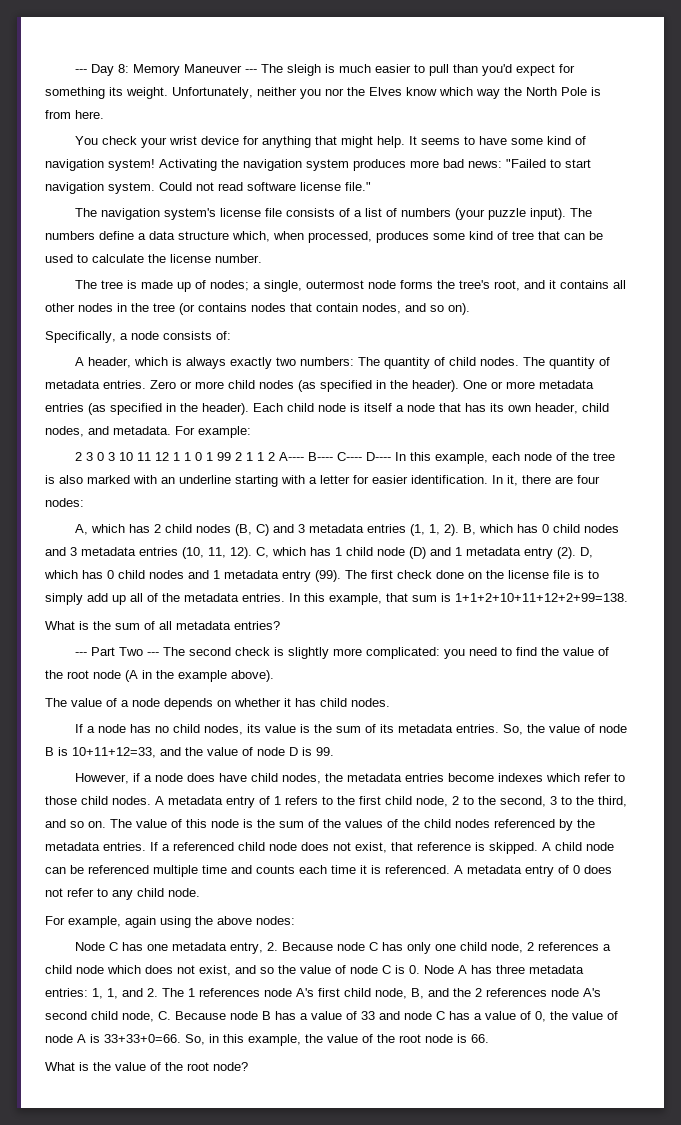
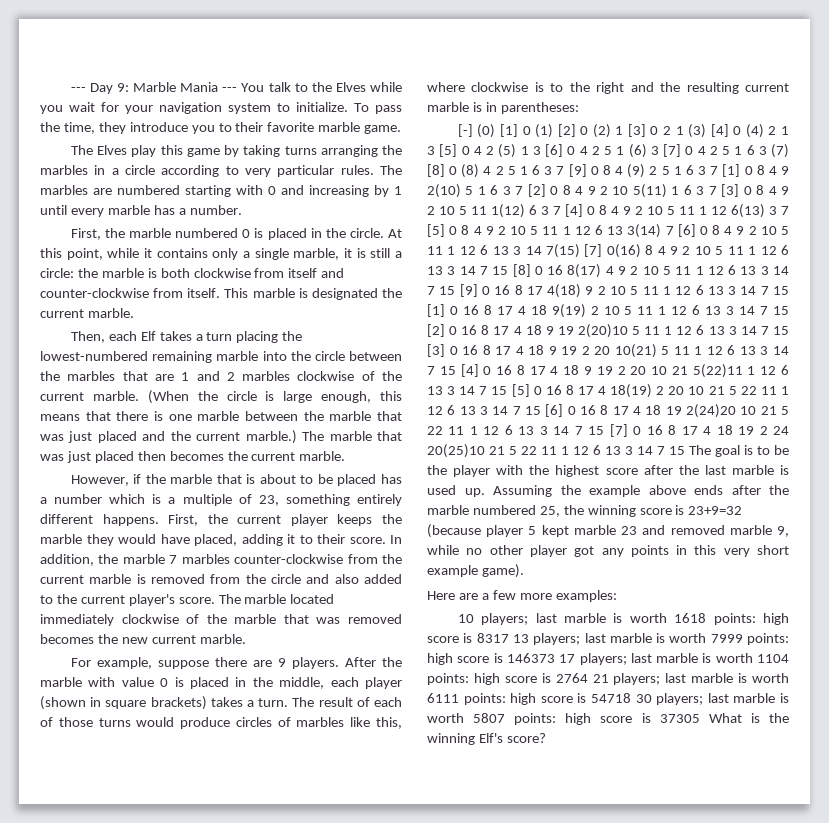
[118,64,576,76] [45,87,601,99] [45,110,104,119] [75,136,587,148] [45,159,591,171] [45,182,371,194] [75,208,593,220] [45,231,603,243] [45,254,262,263] [75,280,627,292] [45,303,470,315] [45,331,231,343] [75,357,611,369] [45,380,594,392] [45,403,609,415] [45,426,251,438] [75,452,616,464] [45,475,600,487] [45,498,84,507] [75,524,620,536] [45,547,593,559] [44,570,599,582] [45,593,628,605] [45,621,280,630] [75,647,610,659] [45,670,274,682] [45,698,390,710] [75,724,628,735] [45,747,334,758] [75,773,626,784] [45,796,627,808] [45,819,595,831] [45,842,614,854] [45,865,612,877] [45,888,200,900] [45,916,295,928] [75,942,612,954] [45,965,584,976] [45,988,601,999] [45,1011,618,1022] [45,1034,489,1046] [45,1062,248,1071] 8: Memory Maneuver --- The sleigh is much easier to pull than you'd expect for something its weight. Unfortunately, neither you nor the Elves know which way the North Pole is from here. // You check your wrist device for anything that might help. It seems to have some kind of navigation system! Activating the navigation system produces more bad news: "Failed to start navigation system. Could not read software license file." // The navigation system's license file consists of a list of numbers (your puzzle input). The numbers define a data structure which, when processed, produces some kind of tree that can be used to calculate the license number. // The tree is made up of nodes; a single, outermost node forms the tree's root, and it contains all other nodes in the tree (or contains nodes that contain nodes, and so on). // Specifically, a node consists of: // A header, which is always exactly two numbers: The quantity of child nodes. The quantity of metadata entries. Zero or more child nodes (as specified in the header). One or more metadata entries (as specified in the header). Each child node is itself a node that has its own header, child nodes, and metadata. For example: // 2 3 0 3 10 11 12 1 1 0 1 99 2 1 1 2 A---- B---- C---- D---- In this example, each node of the tree is also marked with an underline starting with a letter for easier identification. In it, there are four nodes: // A, which has 2 child nodes (B, C) and 3 metadata entries (1, 1, 2). B, which has 0 child nodes and 3 metadata entries (10, 11, 12). C, which has 1 child node (D) and 1 metadata entry (2). D, which has 0 child nodes and 1 metadata entry (99). The first check done on the license file is to simply add up all of the metadata entries. In this example, that sum is 1+1+2+10+11+12+2+99=138. // What is the sum of all metadata entries? // --- Part Two --- The second check is slightly more complicated: you need to find the value of the root node (A in the example above). // The value of a node depends on whether it has child nodes. // If a node has no child nodes, its value is the sum of its metadata entries. So, the value of node B is 10+11+12=33, and the value of node D is 99. // However, if a node does have child nodes, the metadata entries become indexes which refer to those child nodes. A metadata entry of 1 refers to the first child node, 2 to the second, 3 to the third, and so on. The value of this node is the sum of the values of the child nodes referenced by the metadata entries. If a referenced child node does not exist, that reference is skipped. A child node can be referenced multiple time and counts each time it is referenced. A metadata entry of 0 does not refer to any child node. // For example, again using the above nodes: // Node C has one metadata entry, 2. Because node C has only one child node, 2 references a child node which does not exist, and so the value of node C is 0. Node A has three metadata entries: 1, 1, and 2. The 1 references node A's first child node, B, and the 2 references node A's second child node, C. Because node B has a value of 33 and node C has a value of 0, the value of node A is 33+33+0=66. So, in this example, the value of the root node is 66. // What is the value of the root node? -> [117,82,402,92] [40,102,402,114] [40,122,402,134] [70,145,403,157] [40,165,402,177] [40,185,402,197] [40,205,242,217] [70,228,403,240] [40,248,403,260] [40,268,345,278] [40,288,403,300] [40,308,134,318] [70,331,303,343] [40,351,402,363] [40,371,403,381] [40,390,402,404] [40,411,403,421] [40,430,403,444] [40,451,346,463] [70,474,403,486] [40,494,402,506] [40,514,402,526] [40,534,402,546] [40,554,403,566] [40,574,402,584] [40,594,335,606] [40,614,402,626] [40,634,246,644] [70,657,403,669] [40,677,402,689] [40,696,402,710] [40,717,402,729] [427,82,789,94] [427,102,579,114] [457,124,789,138] [427,144,789,158] [427,164,790,178] [427,184,789,198] [427,204,789,218] [427,224,789,238] [427,244,790,258] [427,264,790,278] [427,284,790,298] [427,304,790,318] [427,324,789,338] [427,344,790,358] [427,364,789,378] [427,384,789,398] [427,404,789,418] [427,424,789,437] [427,444,789,458] [427,465,789,477] [427,485,789,497] [427,505,743,517] [427,524,789,538] [427,545,789,557] [427,564,524,578] [427,590,617,602] [457,613,789,625] [427,633,789,645] [427,653,789,665] [427,673,789,685] [427,693,789,705] [427,713,789,725] [427,733,546,745] 9: Marble Mania --- You talk to the Elves while you wait for your navigation system to initialize. To pass the time, they introduce you to their favorite marble game. // The Elves play this game by taking turns arranging the marbles in a circle according to very particular rules. The marbles are numbered starting with 0 and increasing by 1 until every marble has a number. // First, the marble numbered 0 is placed in the circle. At this point, while it contains only a single marble, it is still a circle: the marble is both clockwise from itself and counter-clockwise from itself. This marble is designated the current marble. // Then, each Elf takes a turn placing the lowest-numbered remaining marble into the circle between the marbles that are 1 and 2 marbles clockwise of the current marble. (When the circle is large enough, this means that there is one marble between the marble that was just placed and the current marble.) The marble that was just placed then becomes the current marble. // However, if the marble that is about to be placed has a number which is a multiple of 23, something entirely different happens. First, the current player keeps the marble they would have placed, adding it to their score. In addition, the marble 7 marbles counter-clockwise from the current marble is removed from the circle and also added to the current player's score. The marble located immediately clockwise of the marble that was removed becomes the new current marble. // For example, suppose there are 9 players. After the marble with value 0 is placed in the middle, each player (shown in square brackets) takes a turn. The result of each of those turns would produce circles of marbles like this, where clockwise is to the right and the resulting current marble is in parentheses: // [-] (0) [1] 0 (1) [2] 0 (2) 1 [3] 0 2 1 (3) [4] 0 (4) 2 1 3 [5] 0 4 2 (5) 1 3 [6] 0 4 2 5 1 (6) 3 [7] 0 4 2 5 1 6 3 (7) [8] 0 (8) 4 2 5 1 6 3 7 [9] 0 8 4 (9) 2 5 1 6 3 7 [1] 0 8 4 9 2(10) 5 1 6 3 7 [2] 0 8 4 9 2 10 5(11) 1 6 3 7 [3] 0 8 4 9 2 10 5 11 1(12) 6 3 7 [4] 0 8 4 9 2 10 5 11 1 12 6(13) 3 7 [5] 0 8 4 9 2 10 5 11 1 12 6 13 3(14) 7 [6] 0 8 4 9 2 10 5 11 1 12 6 13 3 14 7(15) [7] 0(16) 8 4 9 2 10 5 11 1 12 6 13 3 14 7 15 [8] 0 16 8(17) 4 9 2 10 5 11 1 12 6 13 3 14 7 15 [9] 0 16 8 17 4(18) 9 2 10 5 11 1 12 6 13 3 14 7 15 [1] 0 16 8 17 4 18 9(19) 2 10 5 11 1 12 6 13 3 14 7 15 [2] 0 16 8 17 4 18 9 19 2(20)10 5 11 1 12 6 13 3 14 7 15 [3] 0 16 8 17 4 18 9 19 2 20 10(21) 5 11 1 12 6 13 3 14 7 15 [4] 0 16 8 17 4 18 9 19 2 20 10 21 5(22)11 1 12 6 13 3 14 7 15 [5] 0 16 8 17 4 18(19) 2 20 10 21 5 22 11 1 12 6 13 3 14 7 15 [6] 0 16 8 17 4 18 19 2(24)20 10 21 5 22 11 1 12 6 13 3 14 7 15 [7] 0 16 8 17 4 18 19 2 24 20(25)10 21 5 22 11 1 12 6 13 3 14 7 15 The goal is to be the player with the highest score after the last marble is used up. Assuming the example above ends after the marble numbered 25, the winning score is 23+9=32 (because player 5 kept marble 23 and removed marble 9, while no other player got any points in this very short example game). // Here are a few more examples: // 10 players; last marble is worth 1618 points: high score is 8317 13 players; last marble is worth 7999 points: high score is 146373 17 players; last marble is worth 1104 points: high score is 2764 21 players; last marble is worth 6111 points: high score is 54718 30 players; last marble is worth 5807 points: high score is 37305 What is the winning Elf's score?

